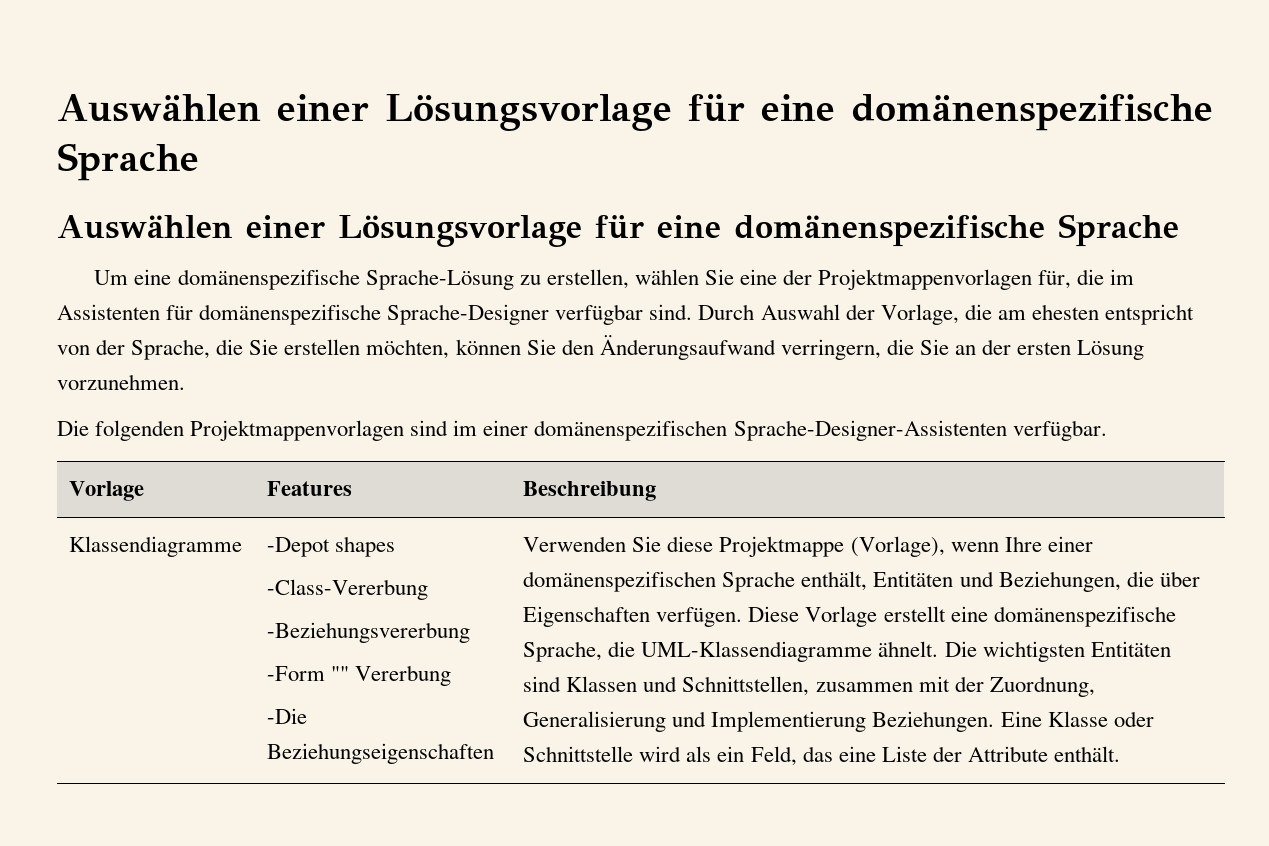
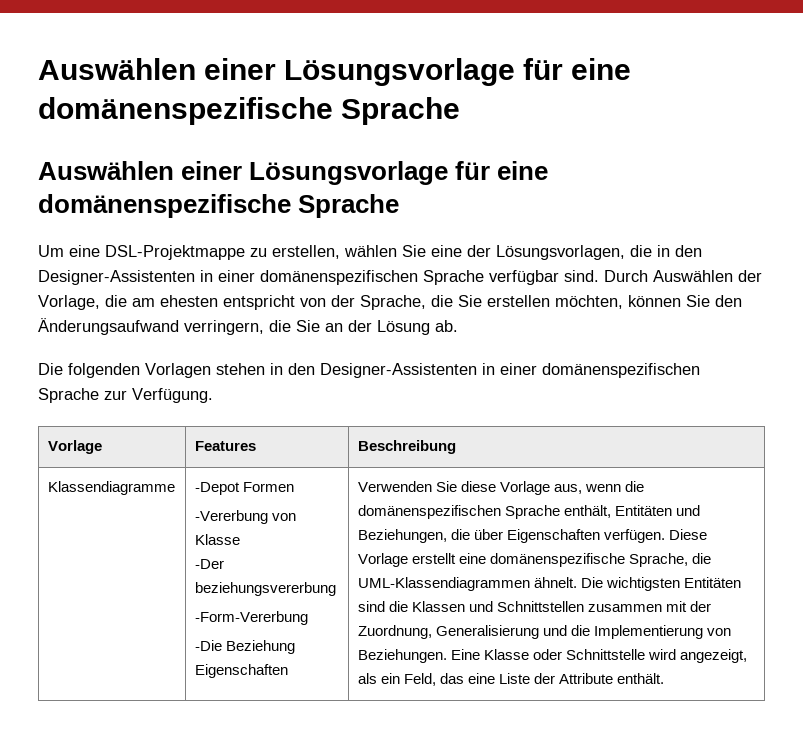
[177,269,514,290] domänenspezifische Sprache-Lösung -> [105,245,245,260] DSL-Projektmappe
[818,269,1135,290] [57,304,550,325] Projektmappenvorlagen für, die im Assistenten für domänenspezifische Sprache-Designer -> [496,245,702,260] [38,270,484,285] Lösungsvorlagen, die in den Designer-Assistenten in einer domänenspezifischen Sprache
[760,304,840,320] Auswahl -> [653,270,733,282] Auswählen
[1017,340,1145,360] [57,374,185,390] ersten Lösung vorzunehmen. -> [377,320,458,335] Lösung ab.
[190,420,1107,441] Projektmappenvorlagen sind im einer domänenspezifischen Sprache-Designer-Assistenten verfügbar. -> [145,363,700,378] [38,388,213,403] Vorlagen stehen in den Designer-Assistenten in einer domänenspezifischen Sprache zur Verfügung.
[335,536,396,557] [267,579,429,600] [267,622,471,643] [267,665,452,686] shapes // -Class-Vererbung // -Beziehungsvererbung // -Form "" Vererbung -> [242,482,294,492] [194,510,296,524] [194,534,240,545] [194,559,224,569] [194,582,336,596] [194,611,308,625] Formen // -Vererbung von Klasse // -Der beziehungsvererbung // -Form-Vererbung
[267,743,495,764] Beziehungseigenschaften -> [225,640,295,654] [194,664,288,678] Beziehung Eigenschaften
[719,536,1093,557] Projektmappe (Vorlage), wenn Ihre einer -> [499,481,644,495] Vorlage aus, wenn die
[641,641,873,662] UML-Klassendiagramme -> [357,577,530,591] UML-Klassendiagrammen
(562, 684) none -> [388,601,408,612] die
[682,676,810,696] Schnittstellen, -> [496,601,584,612] Schnittstellen
[711,711,867,732] Implementierung -> [570,625,731,639] die Implementierung von
(682, 754) none -> [679,649,747,663] angezeigt,

